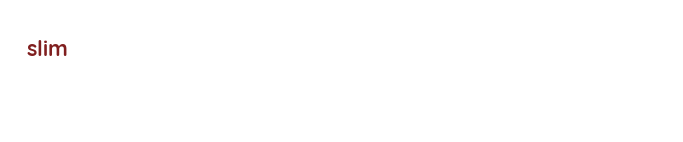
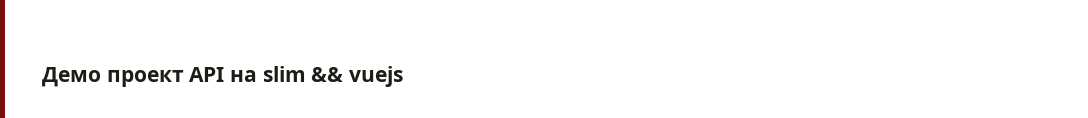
[27,40,68,56] slim -> [42,66,404,87] Демо проект API на slim && vuejs

